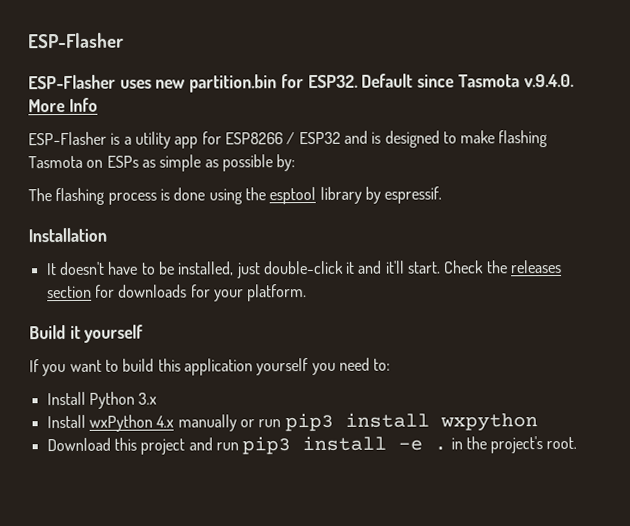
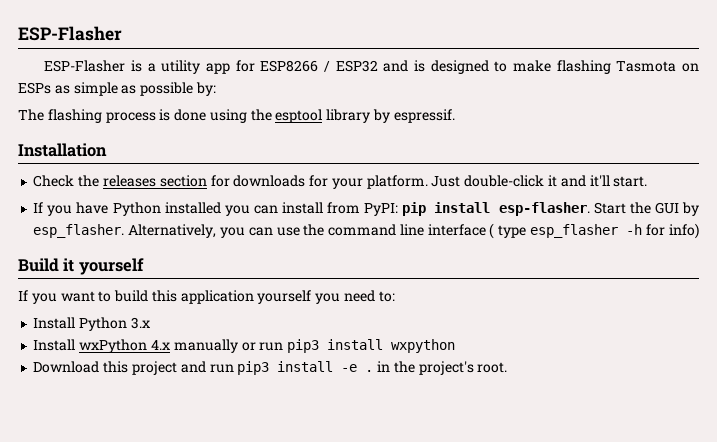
[28,32,124,49] [28,73,574,93] [28,97,98,113] ESP-Flasher // ESP-Flasher uses new partition.bin for ESP32. Default since Tasmota v.9.4.0. More Info -> [18,26,122,41] ESP-Flasher
[45,260,442,279] It doesn't have to be installed, just double-click it and it'll start. -> (107, 150) none
(308, 293) none -> [431,175,648,187] [33,202,700,216] [33,223,699,239] Just double-click it and it'll start. // If you have Python installed you can install from PyPI: pip install esp-flasher. Start the GUI by esp_flasher. Alternatively, you can use the command line interface ( type esp_flasher -h for info)

